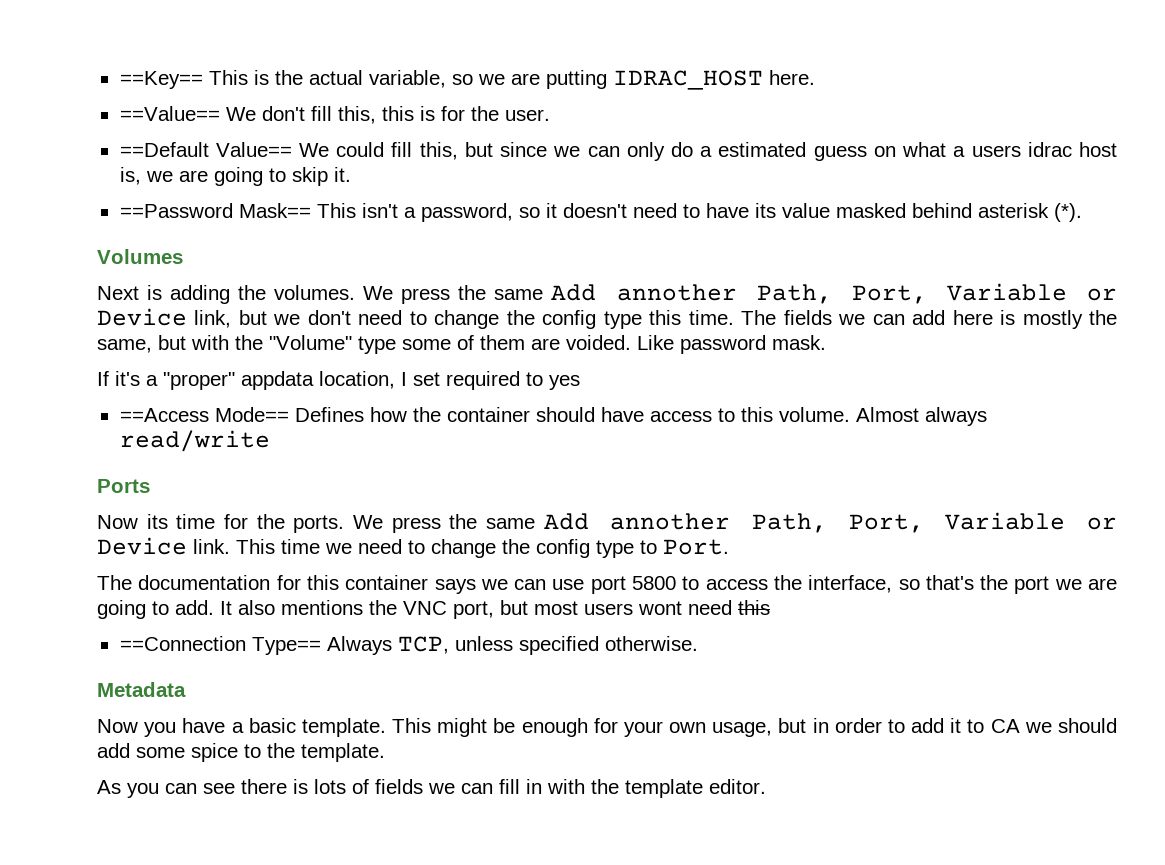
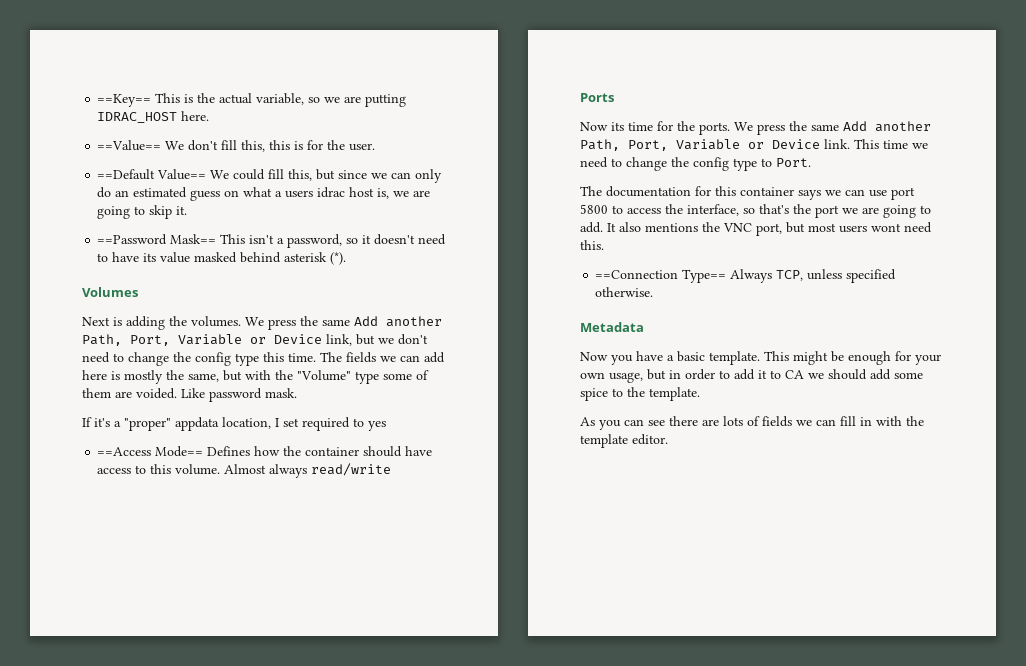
[700,146,713,157] a -> [115,190,130,197] an
[616,284,737,301] annother -> [386,316,442,327] another
[610,513,731,530] annother -> [875,121,931,132] another
[738,600,770,615] this -> [580,240,604,250] this.
[293,779,308,794] is -> [702,419,719,426] are

